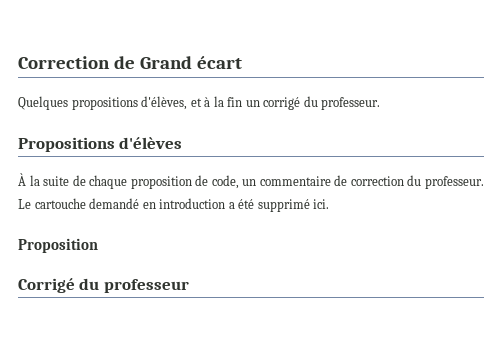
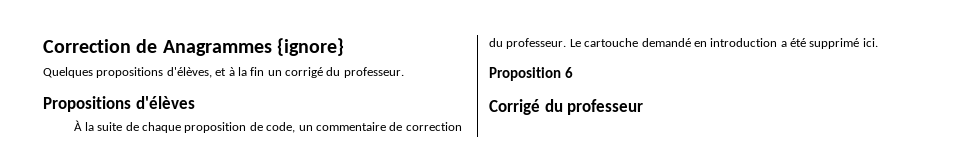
[139,56,242,69] Grand écart -> [162,38,344,56] Anagrammes {ignore}
(98, 245) none -> [564,67,573,78] 6

